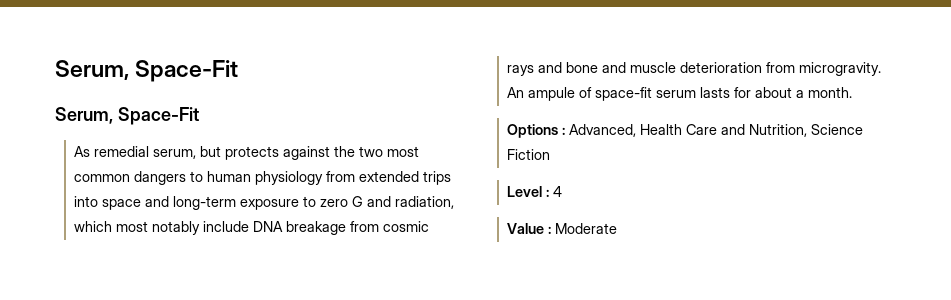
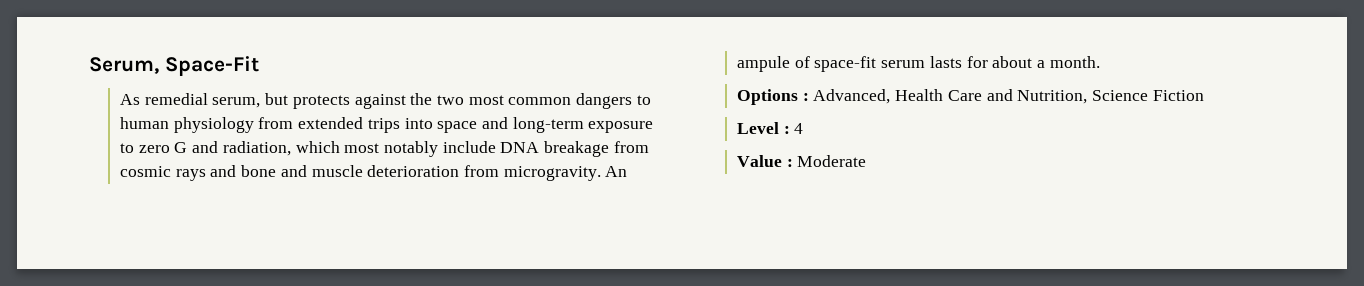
[55,60,239,82] [55,107,199,125] Serum, Space-Fit // Serum, Space-Fit -> [89,56,259,76] Serum, Space-Fit

